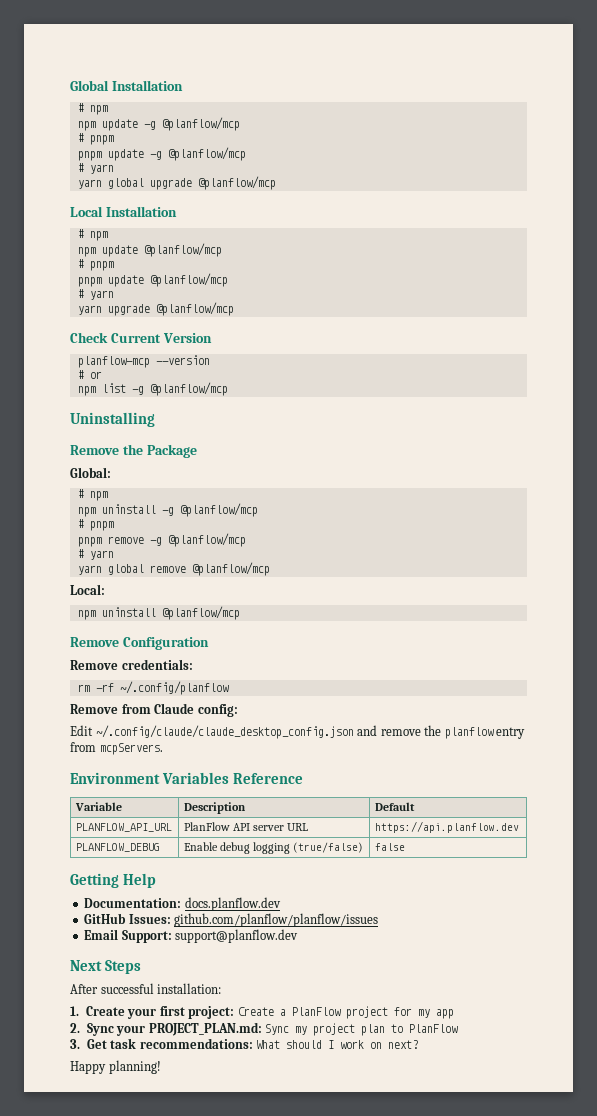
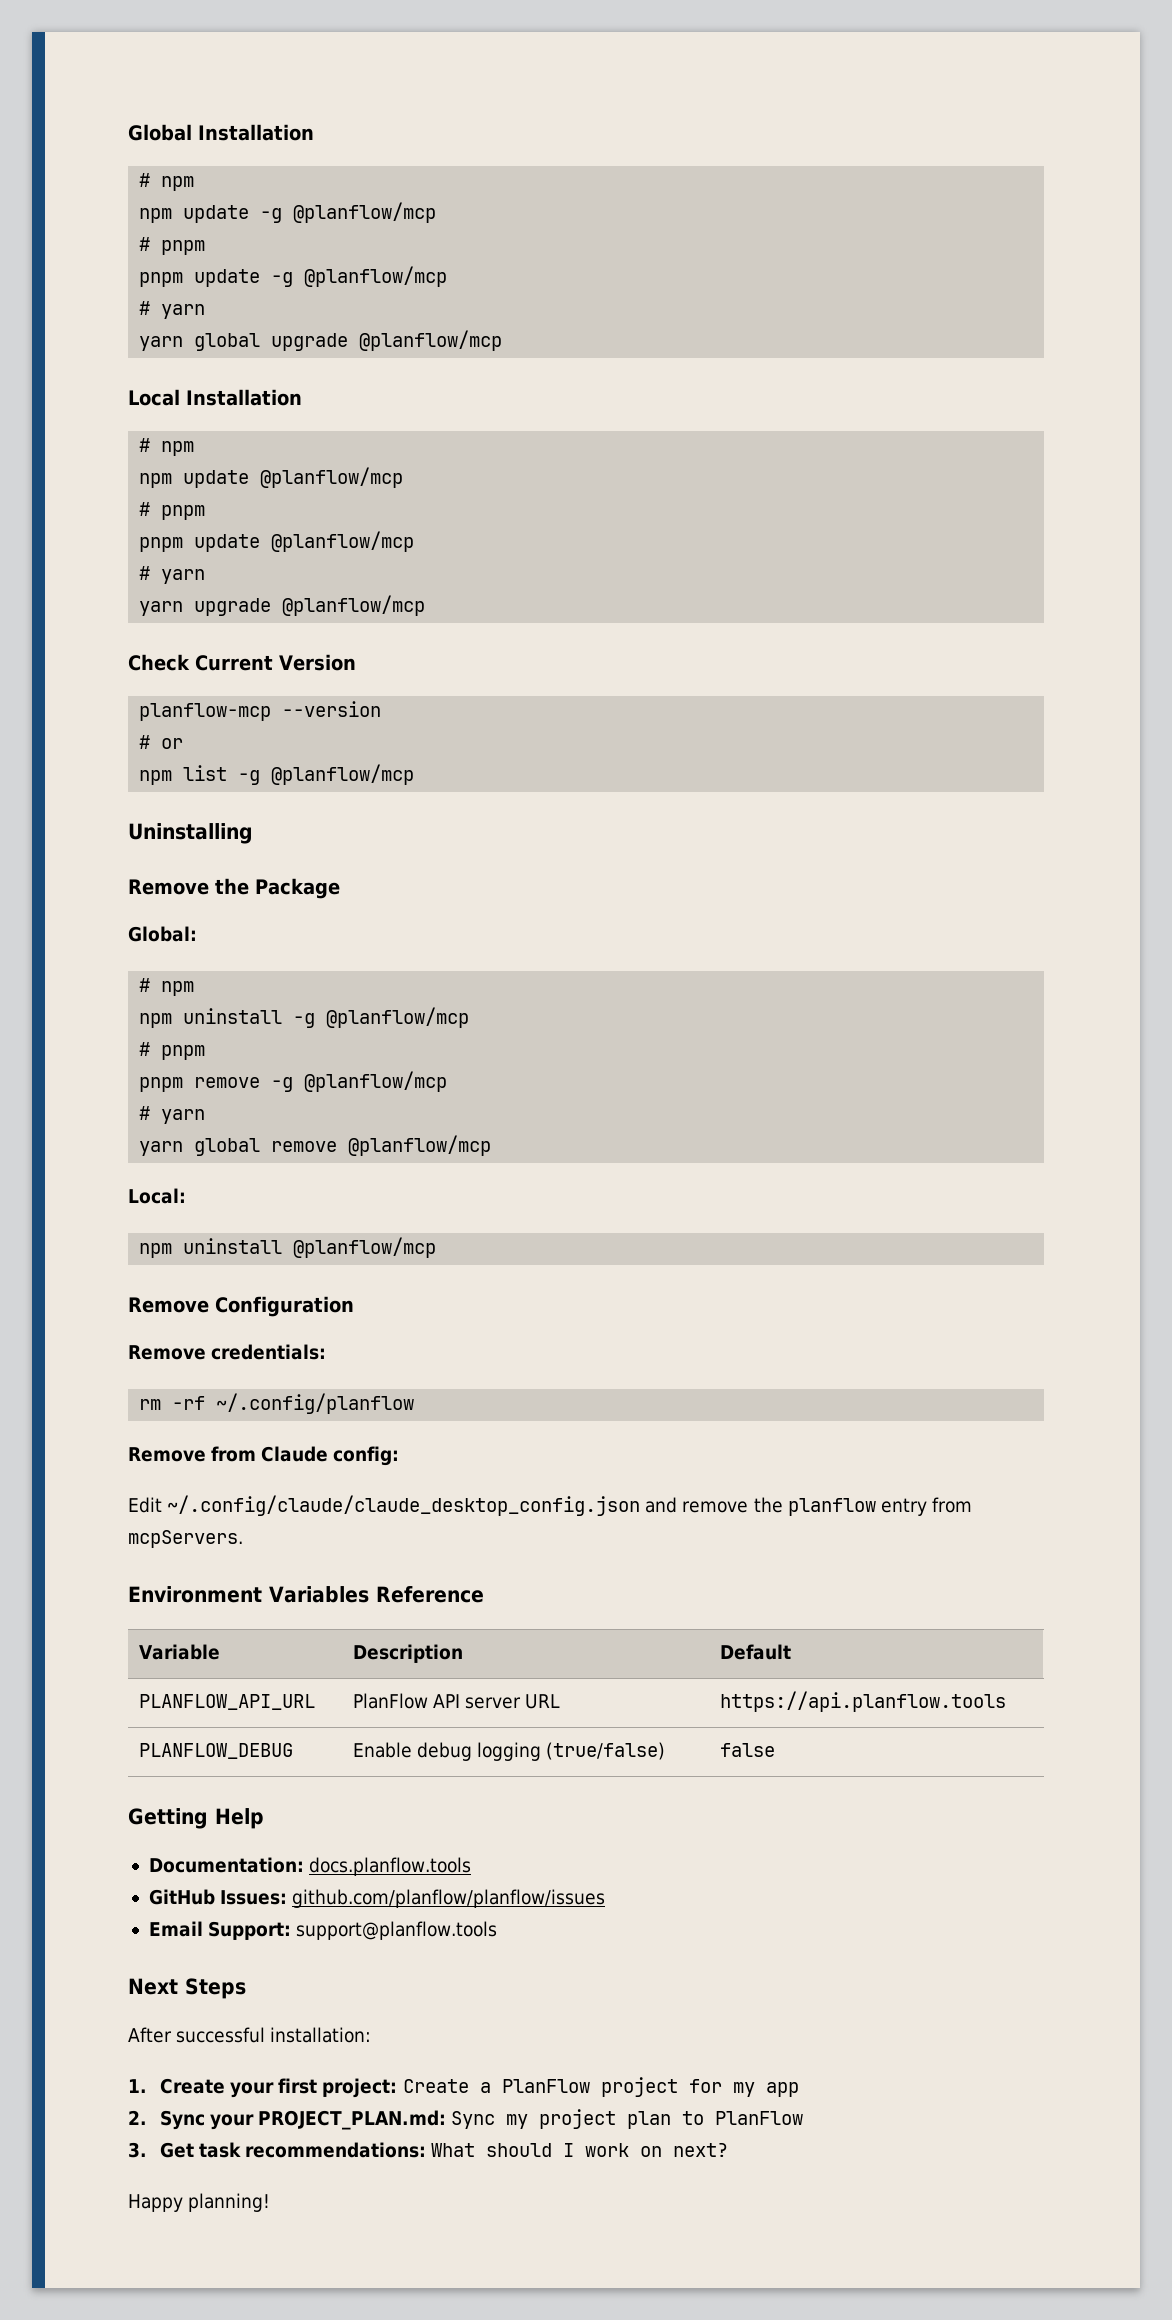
[374,821,519,833] https://api.planflow.dev -> [719,1691,1006,1712] https://api.planflow.tools
[184,897,281,911] docs.planflow.dev -> [309,1857,472,1876] docs.planflow.tools
[175,929,299,943] support@planflow.dev -> [296,1921,498,1940] support@planflow.tools

